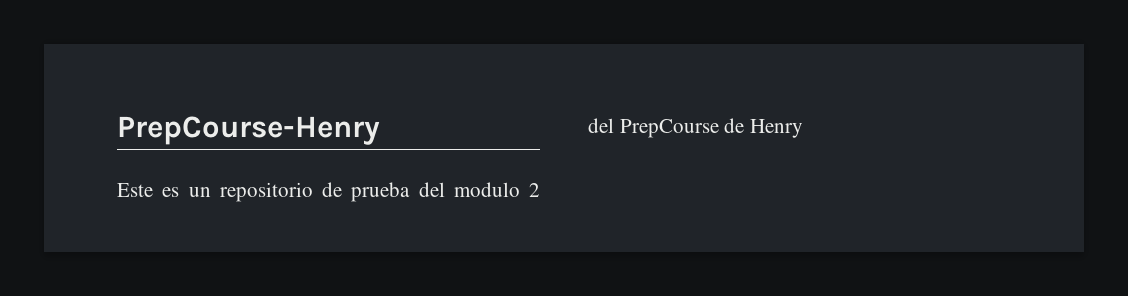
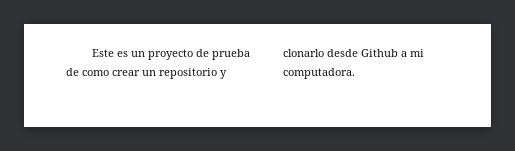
[117,116,380,145] PrepCourse-Henry // -> (92, 53) none
[219,182,313,202] repositorio -> [148,49,194,60] proyecto
[418,182,540,197] [588,118,804,138] del modulo 2 del PrepCourse de Henry -> [66,68,227,79] [283,49,424,57] [283,68,355,79] de como crear un repositorio y clonarlo desde Github a mi computadora.

